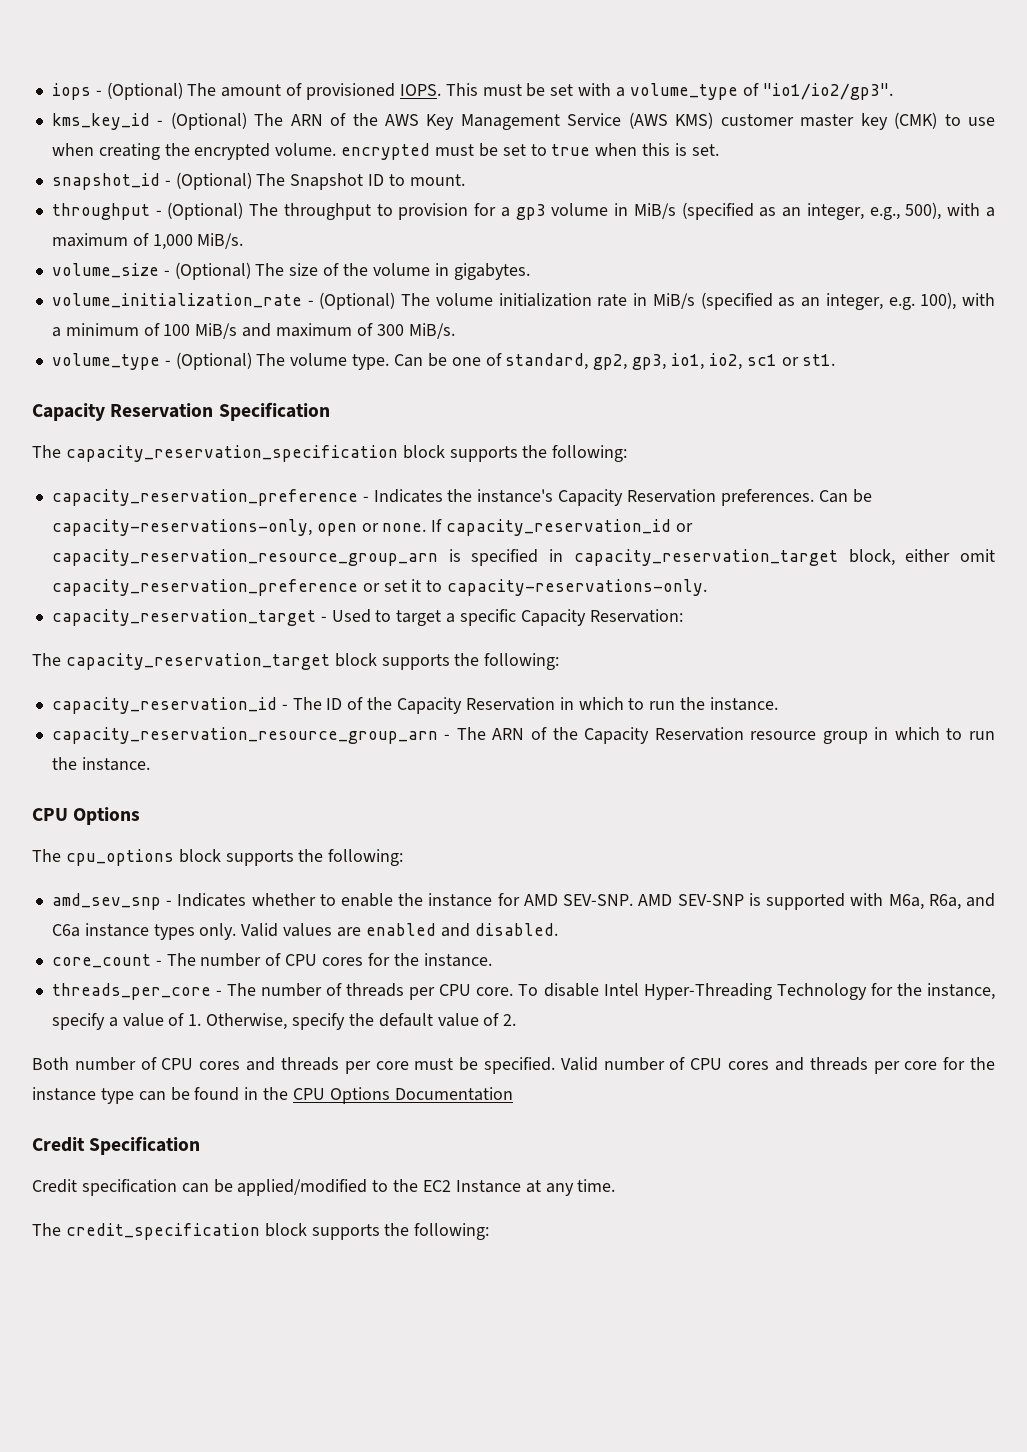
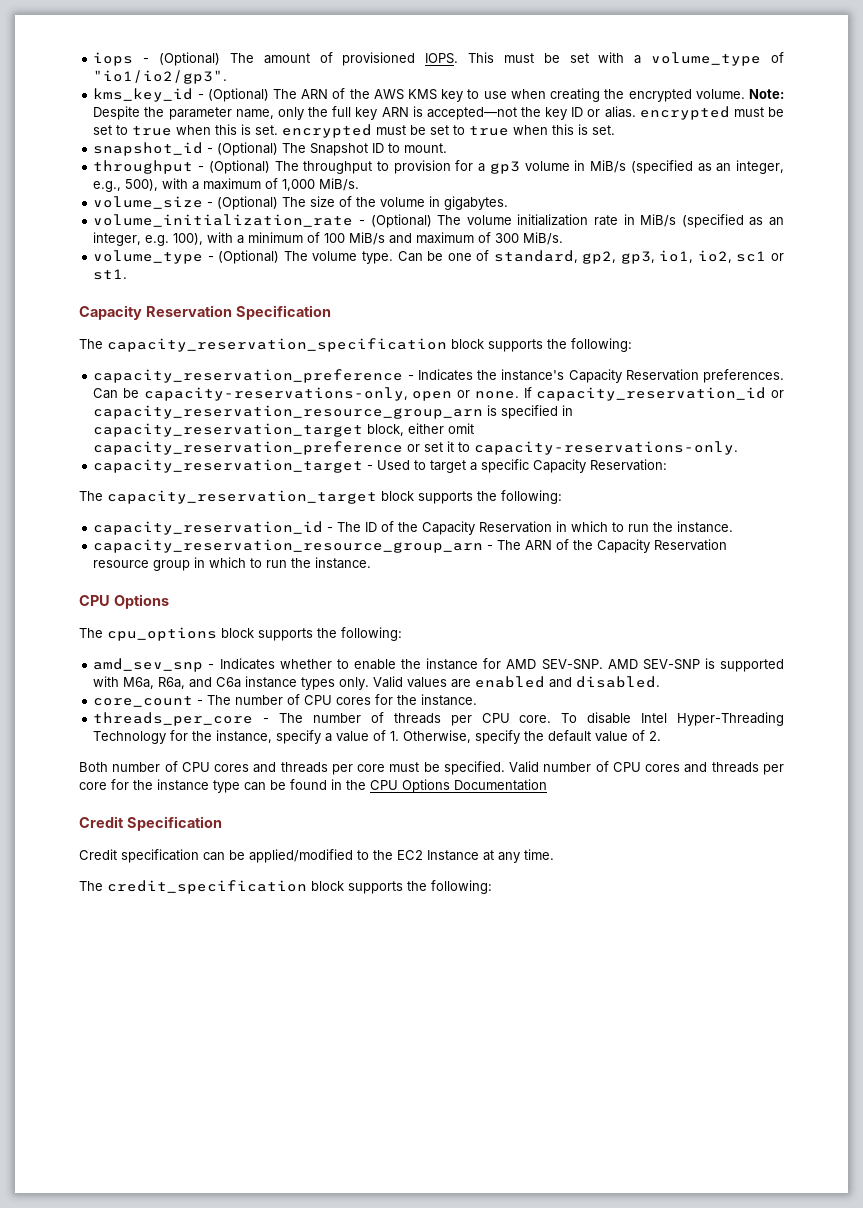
[426,112,938,130] Key Management Service (AWS KMS) customer master key (CMK) -> [408,89,464,102] KMS key
(337, 149) none -> [749,89,785,99] [93,106,784,120] [93,124,279,136] Note: Despite the parameter name, only the full key ARN is accepted—not the key ID or alias. encrypted must be set to true when this is set.

